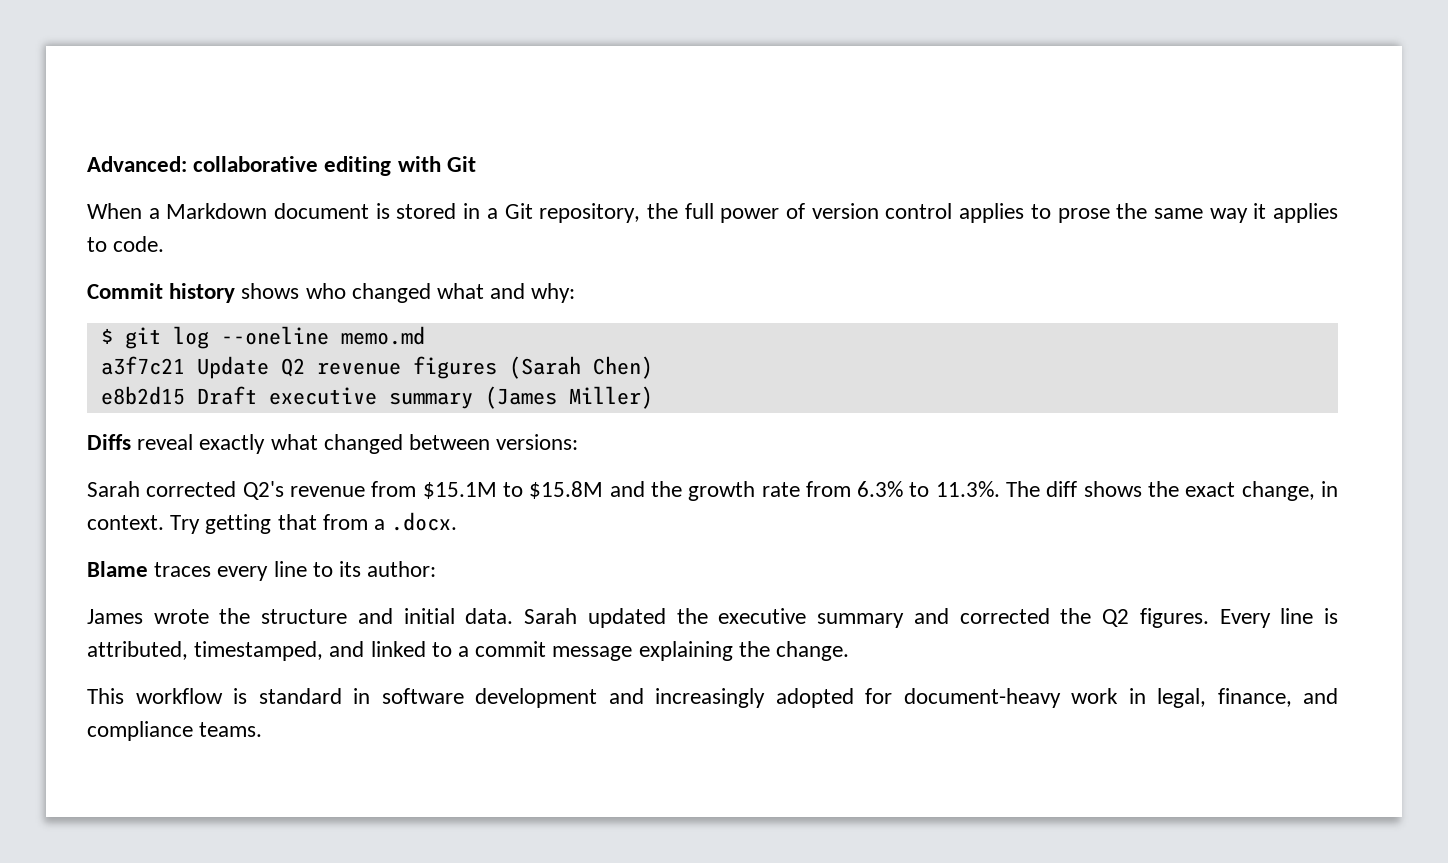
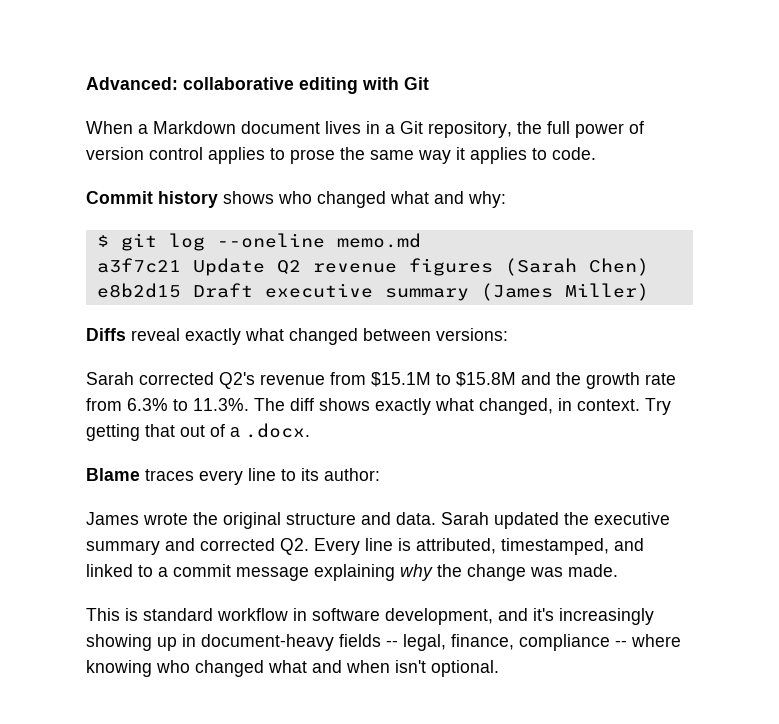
[375,203,457,219] is stored -> [325,121,361,134] lives
[1148,481,1315,501] the exact change, -> [375,398,553,415] exactly what changed,
[322,514,368,530] from -> [180,424,225,437] out of
(251, 616) none -> [223,512,281,529] original
[403,608,455,624] initial -> (391, 518) none
[1060,608,1209,628] the Q2 figures. -> [280,538,309,555] Q2.
[738,641,850,661] the change. -> [400,564,618,581] why the change was made.
[135,688,223,704] workflow -> (120, 614) none
(342, 696) none -> [217,608,288,621] workflow
[475,688,1338,708] [87,721,263,741] development and increasingly adopted for document-heavy work in legal, finance, and compliance teams. -> [385,608,654,625] [86,634,681,651] [86,660,499,677] development, and it's increasingly showing up in document-heavy fields -- legal, finance, compliance -- where knowing who changed what and when isn't optional.

